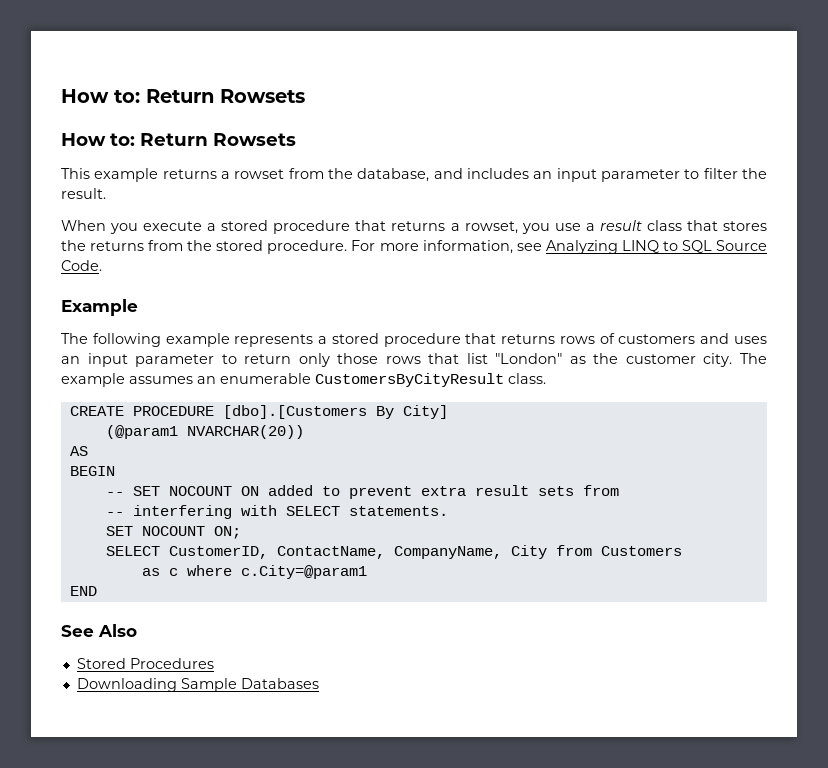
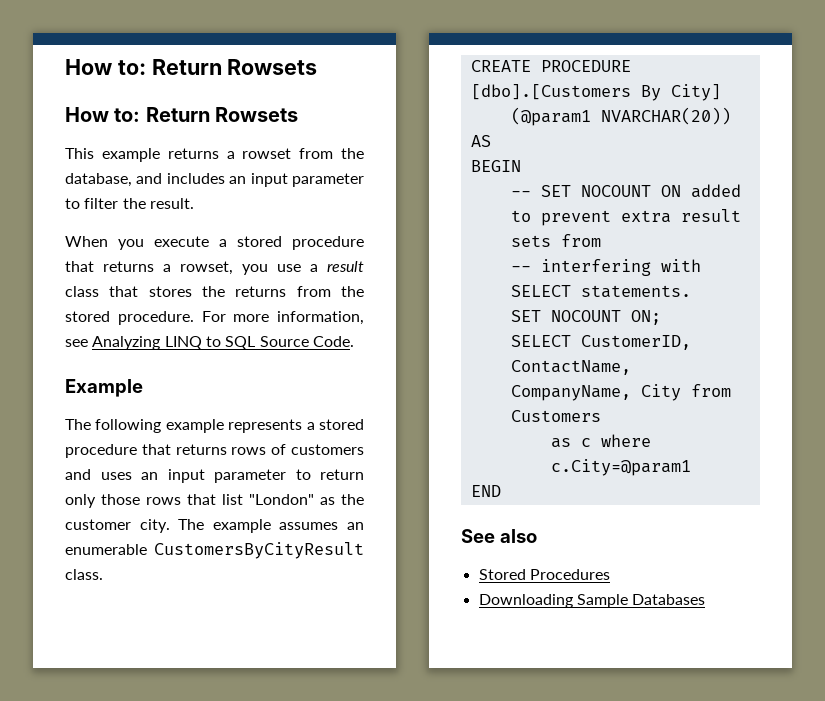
[98,624,137,637] Also -> [499,529,537,543] also

